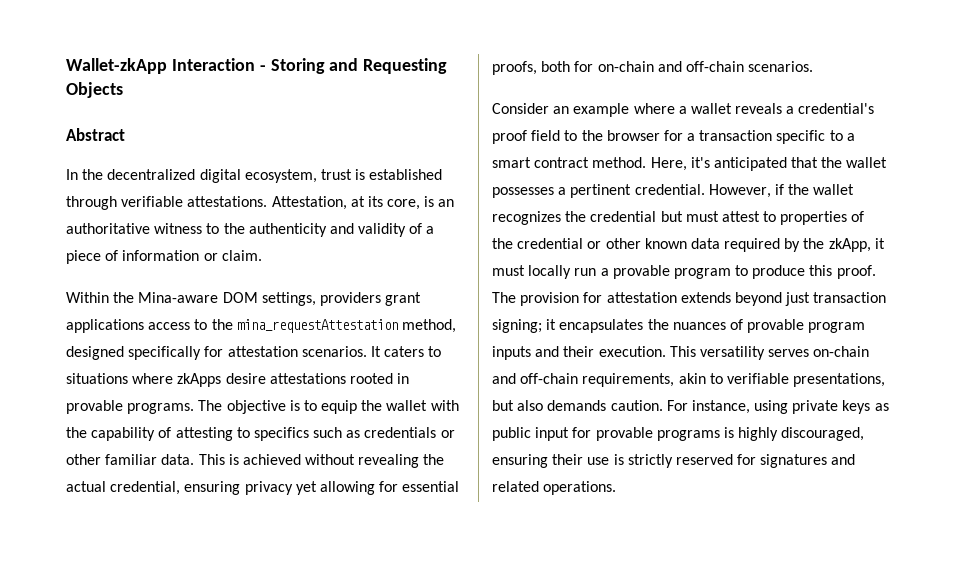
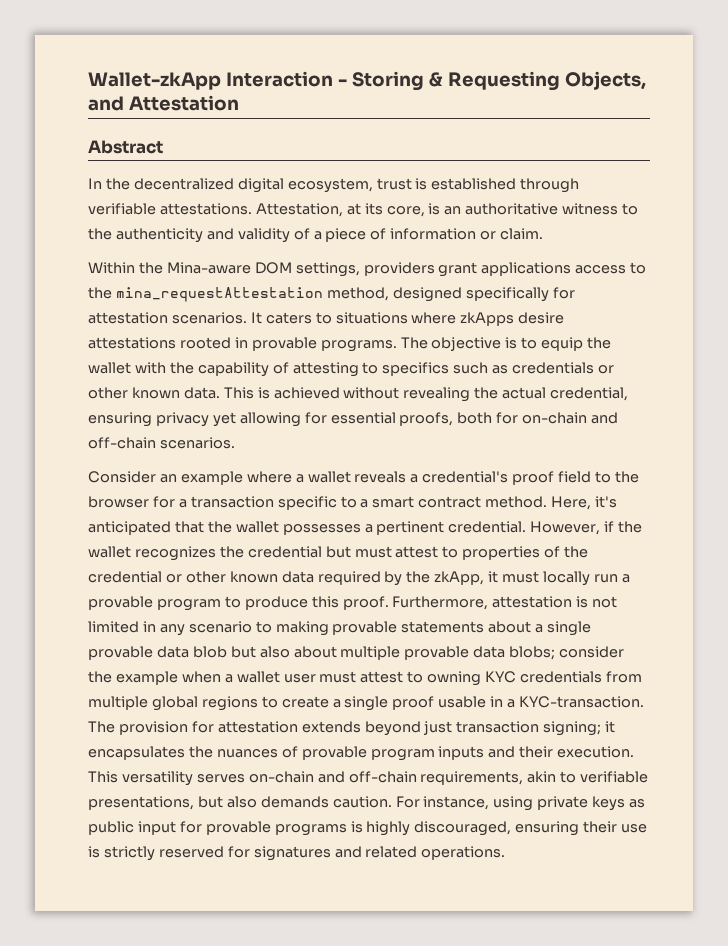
[329,58,448,74] [66,82,123,98] and Requesting Objects -> [428,71,646,91] [88,95,239,111] & Requesting Objects, and Attestation
[105,454,158,465] familiar -> [131,387,180,399] known
(876, 272) none -> [392,596,618,610] [88,621,592,636] [88,646,625,660] [88,671,642,686] [88,696,645,711] Furthermore, attestation is not limited in any scenario to making provable statements about a single provable data blob but also about multiple provable data blobs; consider the example when a wallet user must attest to owning KYC credentials from multiple global regions to create a single proof usable in a KYC-transaction.

